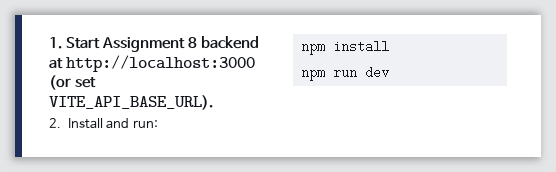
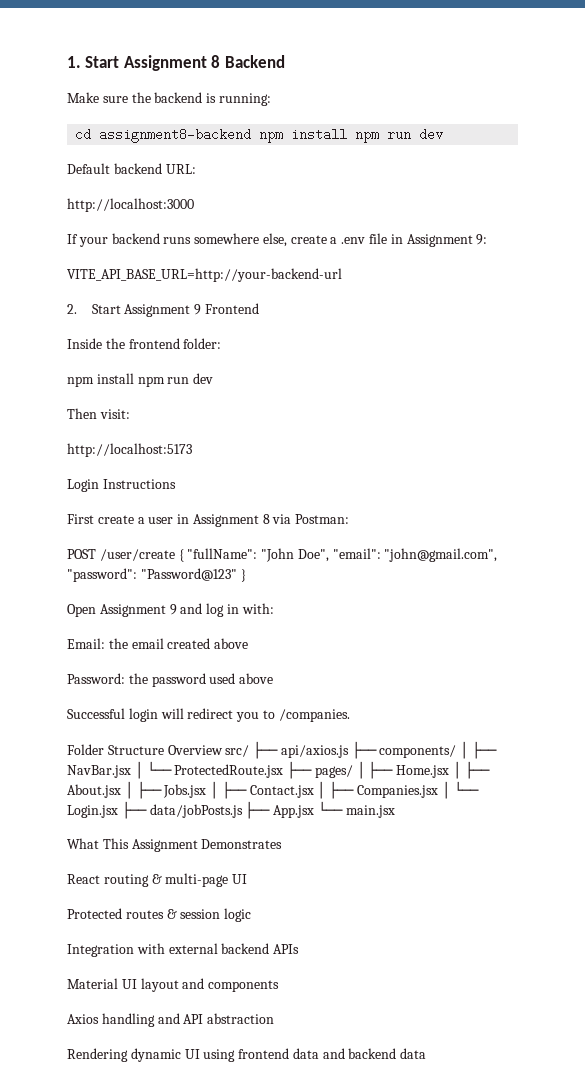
[201,36,260,49] [49,55,256,72] [49,75,97,90] [49,95,213,110] [49,118,158,129] [300,40,389,55] [300,66,389,81] backend at http://localhost:3000 (or set VITE_API_BASE_URL). // 2. Install and run: // npm install // npm run dev -> [224,55,285,68] [67,92,271,106] [75,128,444,143] [67,163,196,174] [67,198,194,212] [67,233,488,247] [67,268,342,282] [67,303,260,317] [67,338,222,349] [67,373,214,387] [67,408,130,419] [67,443,192,457] [67,479,176,492] [67,514,350,527] [67,548,498,562] [67,568,246,582] [67,603,274,617] [67,638,249,649] [67,673,274,687] [67,708,350,722] [67,741,498,759] [67,761,490,779] [67,781,479,799] [67,801,395,819] [67,838,283,852] [67,873,248,887] [67,908,252,922] [67,943,300,957] [67,978,280,992] [67,1013,275,1027] [67,1048,427,1062] Backend // Make sure the backend is running: // cd assignment8-backend npm install npm run dev // Default backend URL: // http://localhost:3000 // If your backend runs somewhere else, create a .env file in Assignment 9: // VITE_API_BASE_URL=http://your-backend-url // 2. Start Assignment 9 Frontend // Inside the frontend folder: // npm install npm run dev // Then visit: // http://localhost:5173 // Login Instructions // First create a user in Assignment 8 via Postman: // POST /user/create { "fullName": "John Doe", "email": "john@gmail.com", "password": "Password@123" } // Open Assignment 9 and log in with: // Email: the email created above // Password: the password used above // Successful login will redirect you to /companies. // Folder Structure Overview src/ ├── api/axios.js ├── components/ │ ├── NavBar.jsx │ └── ProtectedRoute.jsx ├── pages/ │ ├── Home.jsx │ ├── About.jsx │ ├── Jobs.jsx │ ├── Contact.jsx │ ├── Companies.jsx │ └── Login.jsx ├── data/jobPosts.js ├── App.jsx └── main.jsx // What This Assignment Demonstrates // React routing & multi-page UI // Protected routes & session logic // Integration with external backend APIs // Material UI layout and components // Axios handling and API abstraction // Rendering dynamic UI using frontend data and backend data

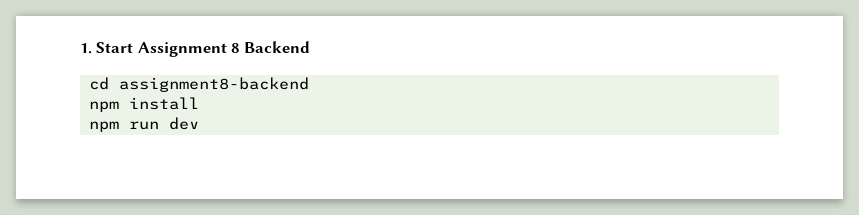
[67,92,271,106] // Make sure the backend is running: -> (310, 47) none
[259,128,444,143] [67,163,196,174] [67,198,194,212] [67,233,488,247] [67,268,342,282] [67,303,260,317] [67,338,222,349] [67,373,214,387] [67,408,130,419] [67,443,192,457] [67,479,176,492] [67,514,350,527] [67,548,498,562] [67,568,246,582] [67,603,274,617] [67,638,249,649] [67,673,274,687] [67,708,350,722] [67,741,498,759] [67,761,490,779] [67,781,479,799] [67,801,395,819] [67,838,283,852] [67,873,248,887] [67,908,252,922] [67,943,300,957] [67,978,280,992] [67,1013,275,1027] [67,1048,427,1062] npm install npm run dev // Default backend URL: // http://localhost:3000 // If your backend runs somewhere else, create a .env file in Assignment 9: // VITE_API_BASE_URL=http://your-backend-url // 2. Start Assignment 9 Frontend // Inside the frontend folder: // npm install npm run dev // Then visit: // http://localhost:5173 // Login Instructions // First create a user in Assignment 8 via Postman: // POST /user/create { "fullName": "John Doe", "email": "john@gmail.com", "password": "Password@123" } // Open Assignment 9 and log in with: // Email: the email created above // Password: the password used above // Successful login will redirect you to /companies. // Folder Structure Overview src/ ├── api/axios.js ├── components/ │ ├── NavBar.jsx │ └── ProtectedRoute.jsx ├── pages/ │ ├── Home.jsx │ ├── About.jsx │ ├── Jobs.jsx │ ├── Contact.jsx │ ├── Companies.jsx │ └── Login.jsx ├── data/jobPosts.js ├── App.jsx └── main.jsx // What This Assignment Demonstrates // React routing & multi-page UI // Protected routes & session logic // Integration with external backend APIs // Material UI layout and components // Axios handling and API abstraction // Rendering dynamic UI using frontend data and backend data -> [89,97,200,112] [89,117,200,132] // npm install // npm run dev

